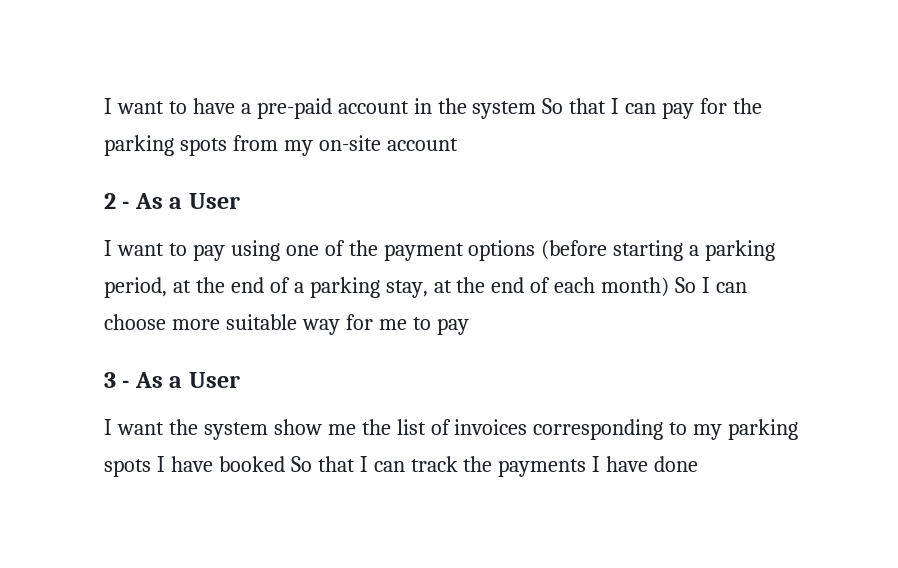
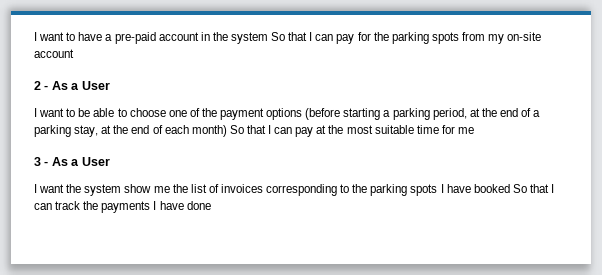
[192,240,280,261] pay using -> [78,108,166,117] be able to choose
[702,277,748,293] [104,314,340,335] I can choose more suitable way -> [246,125,439,137] that I can pay at the most suitable time
[412,317,469,335] to pay -> (474, 130) none
[693,424,723,440] my -> [352,184,368,193] the

